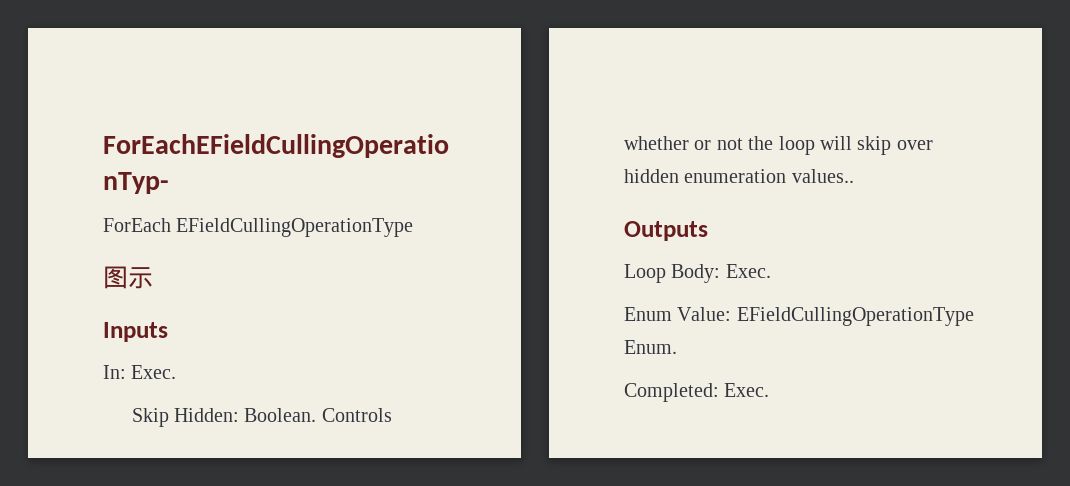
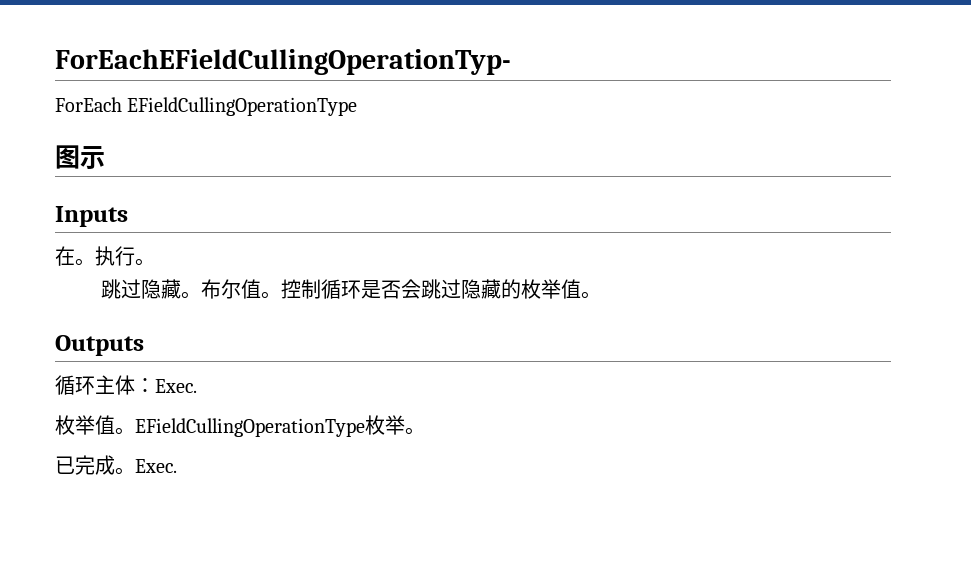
[103,365,177,379] [131,408,392,427] [624,136,933,155] [624,169,854,183] In: Exec. // Skip Hidden: Boolean. Controls whether or not the loop will skip over hidden enumeration values.. -> [55,246,155,266] [101,279,602,299] 在。执行。 // 跳过隐藏。布尔值。控制循环是否会跳过隐藏的枚举值。
[624,264,771,283] [624,307,974,326] [624,340,677,354] [624,383,719,402] Loop Body: Exec. // Enum Value: EFieldCullingOperationType Enum. // Completed: -> [55,375,197,395] [55,415,425,437] [55,455,135,475] 循环主体：Exec. // 枚举值。EFieldCullingOperationType枚举。 // 已完成。

